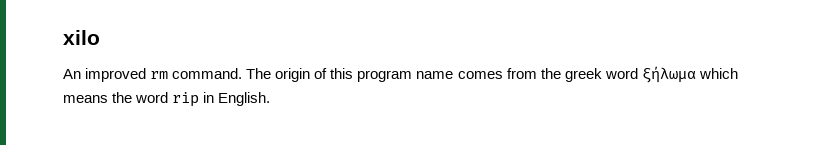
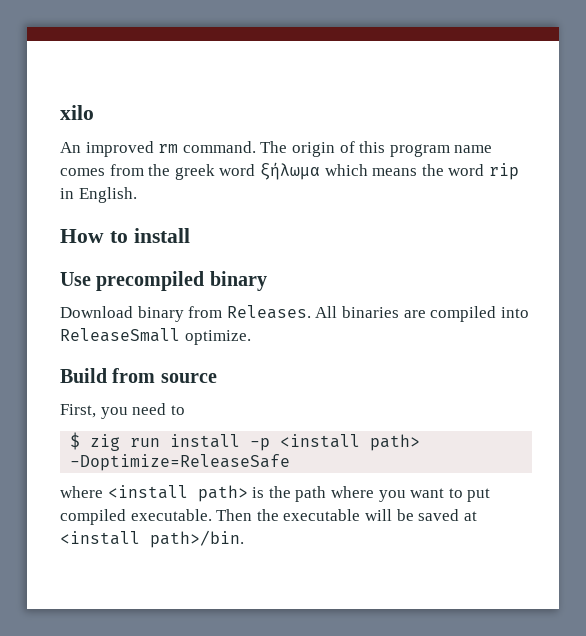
(271, 99) none -> [60,228,190,243] [60,271,267,291] [60,305,529,322] [60,328,251,345] [60,368,217,383] [60,403,185,419] [70,432,421,451] [70,454,291,471] [60,485,491,502] [60,509,477,525] [60,530,244,548] // How to install // Use precompiled binary // Download binary from Releases. All binaries are compiled into ReleaseSmall optimize. // Build from source // First, you need to // $ zig run install -p <install path> -Doptimize=ReleaseSafe // where <install path> is the path where you want to put compiled executable. Then the executable will be saved at <install path>/bin.

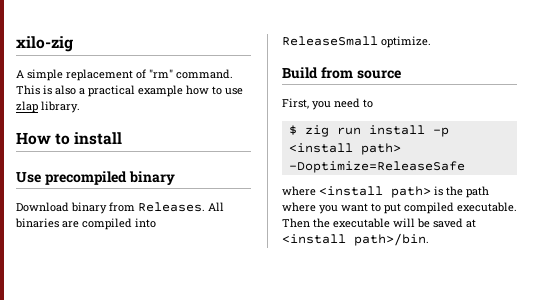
[60,105,94,120] [60,141,493,157] [60,162,519,180] [60,187,137,203] xilo // An improved rm command. The origin of this program name comes from the greek word ξήλωμα which means the word rip in English. -> [16,36,73,52] [16,69,233,81] [16,85,243,97] [16,101,80,113] xilo-zig // A simple replacement of "rm" command. This is also a practical example how to use zlap library.

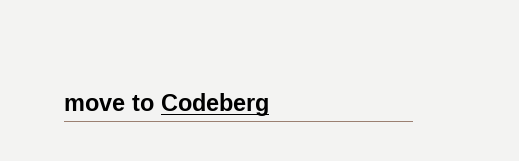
[16,36,73,52] [16,69,233,81] [16,85,243,97] [16,101,80,113] [16,132,123,145] [16,171,175,185] [16,202,224,214] [15,218,156,230] [282,36,431,48] [282,67,401,79] [282,98,373,110] [288,125,449,137] [288,143,401,155] [288,161,465,173] [282,186,489,198] [282,202,517,214] [282,218,476,228] [282,233,429,246] xilo-zig // A simple replacement of "rm" command. This is also a practical example how to use zlap library. // How to install // Use precompiled binary // Download binary from Releases. All binaries are compiled into ReleaseSmall optimize. // Build from source // First, you need to // $ zig run install -p <install path> -Doptimize=ReleaseSafe // where <install path> is the path where you want to put compiled executable. Then the executable will be saved at <install path>/bin. -> [64,93,269,116] move to Codeberg

